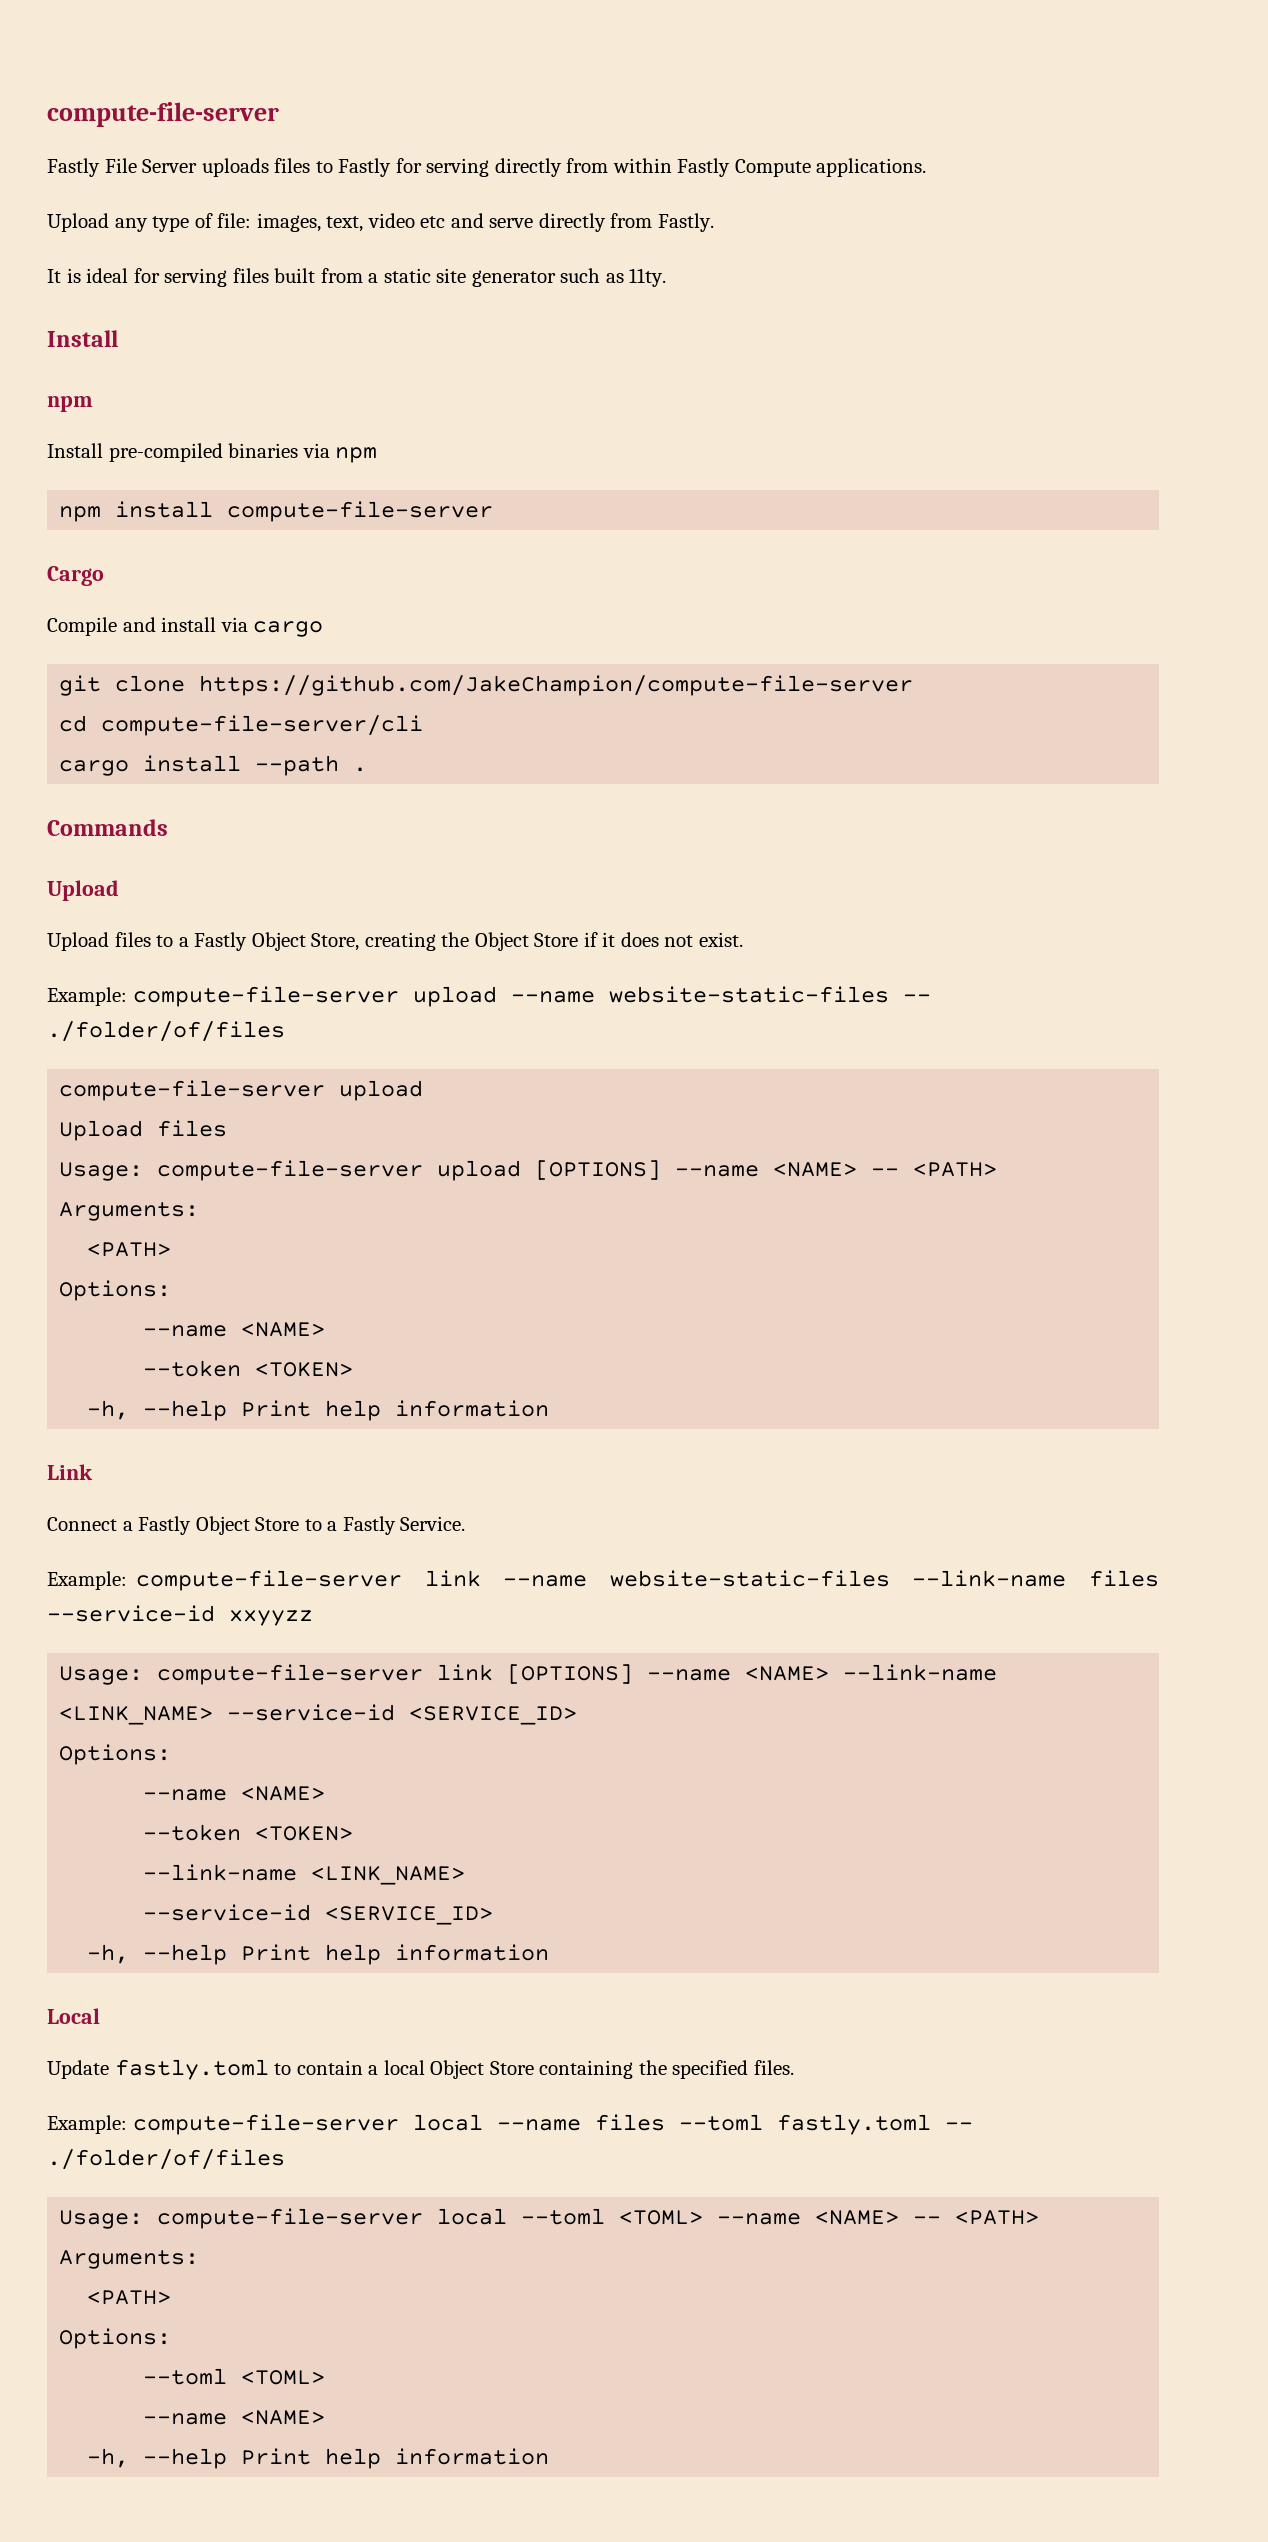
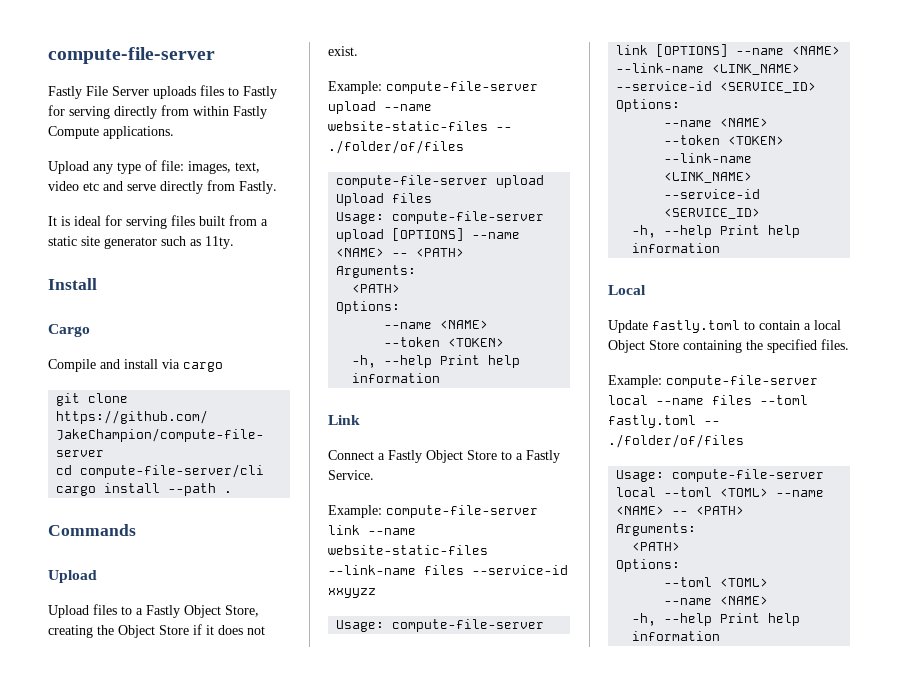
[47,396,93,412] [47,443,378,463] [59,501,494,522] // npm // Install pre-compiled binaries via npm // npm install compute-file-server -> (97, 284) none

